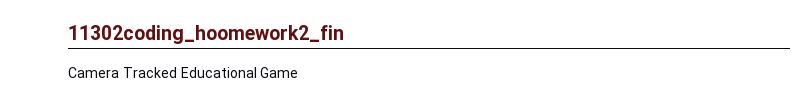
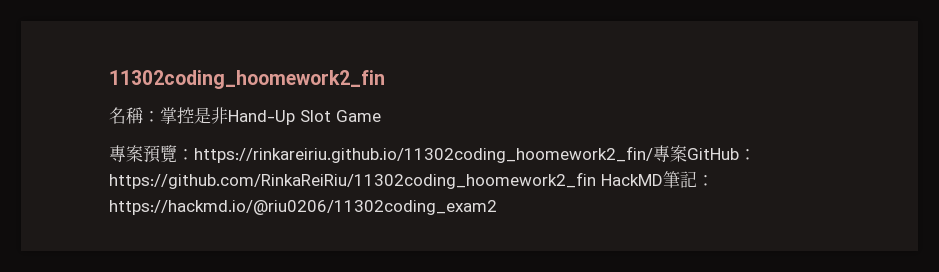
[68,67,299,78] Camera Tracked Educational Game -> [109,107,381,125] [109,145,756,163] [109,171,714,189] [109,200,497,215] 名稱：掌控是非Hand-Up Slot Game // 專案預覽：https://rinkareiriu.github.io/11302coding_hoomework2_fin/專案GitHub：https://github.com/RinkaReiRiu/11302coding_hoomework2_fin HackMD筆記：https://hackmd.io/@riu0206/11302coding_exam2

